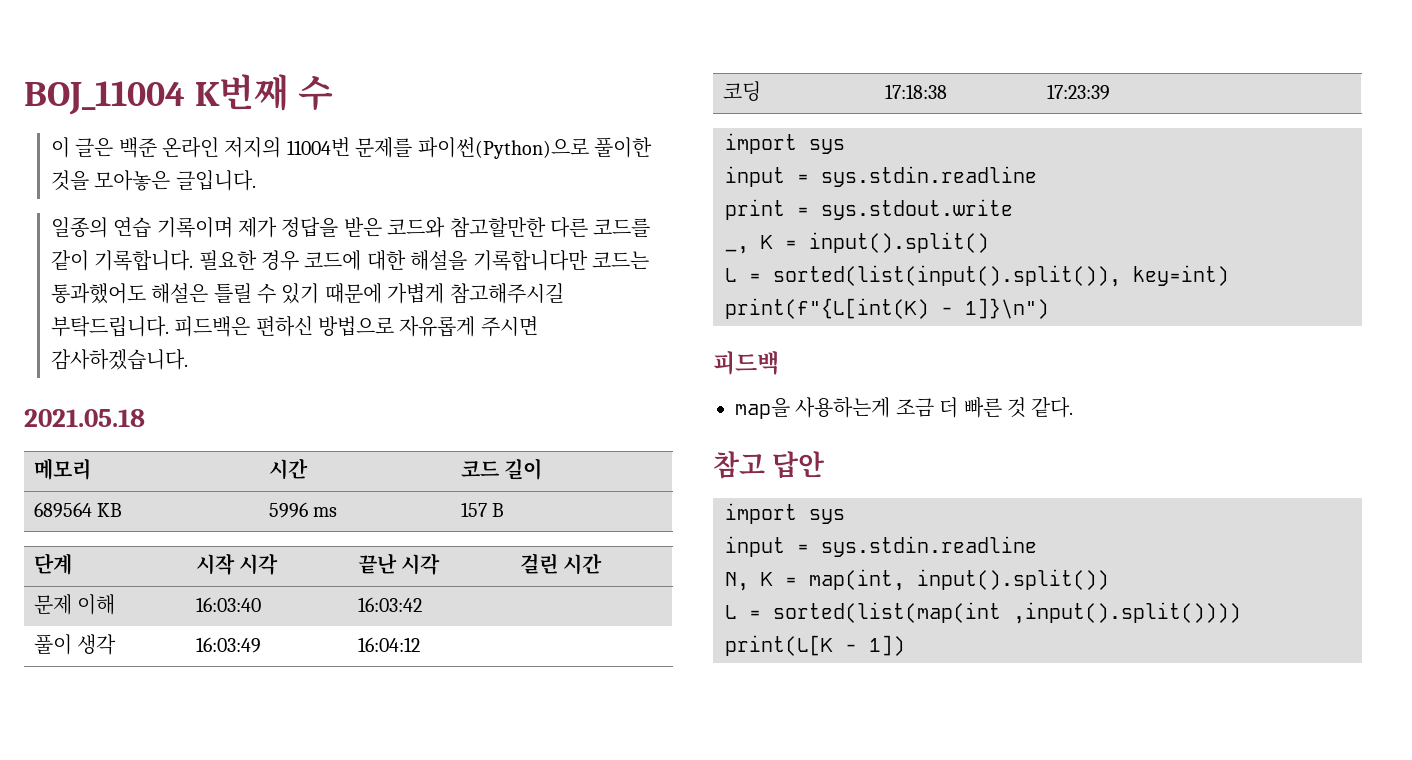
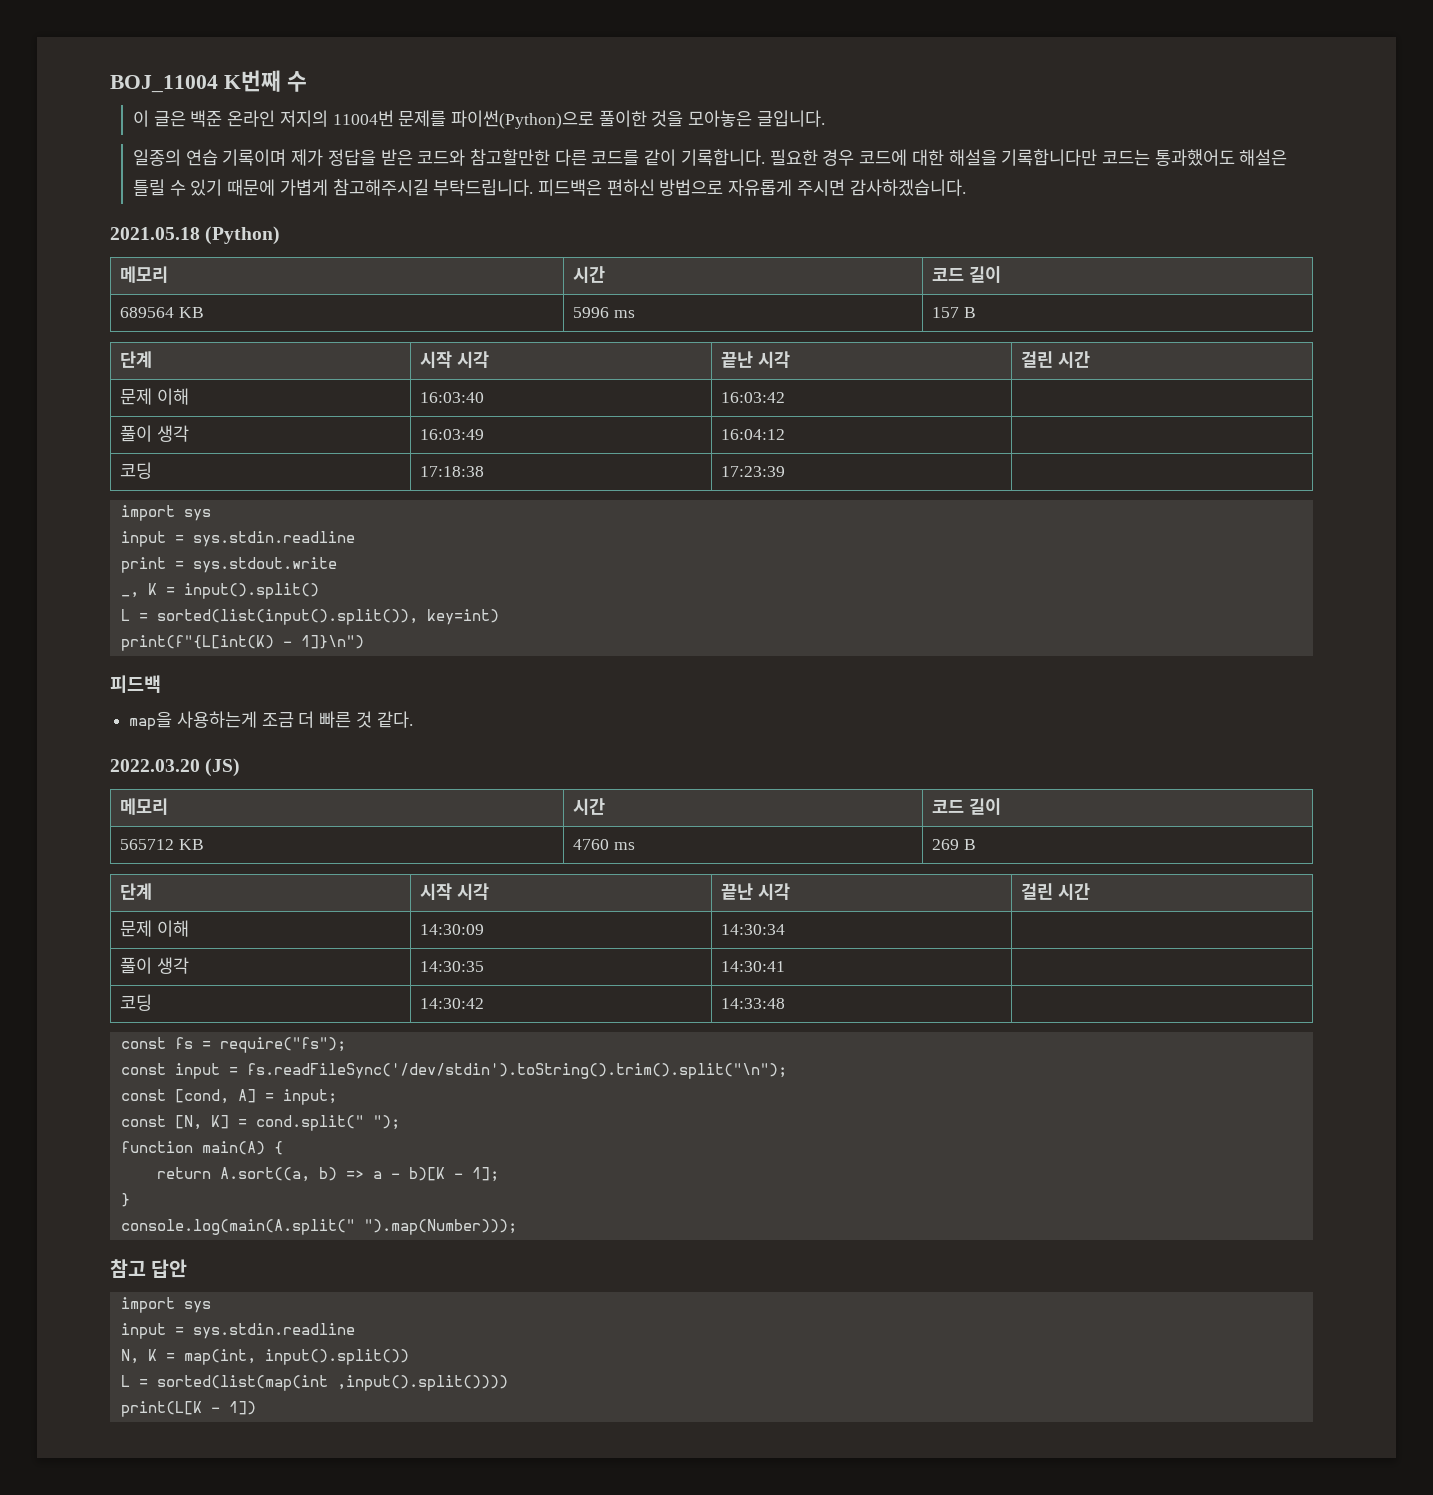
(145, 418) none -> [205,226,281,245] (Python)
(1074, 407) none -> [110,758,241,777] [119,798,168,815] [572,798,605,815] [931,798,1001,815] [119,839,204,850] [572,839,635,850] [931,839,976,850] [119,883,152,900] [419,883,489,900] [720,883,790,900] [1020,883,1090,900] [119,920,189,937] [419,924,484,935] [720,924,785,935] [119,957,189,974] [419,961,484,972] [720,961,785,972] [119,994,152,1011] [419,998,484,1009] [720,998,785,1009] [120,1037,346,1053] [120,1063,787,1079] [120,1089,337,1105] [120,1115,400,1131] [120,1141,283,1155] [156,1167,499,1182] [120,1193,130,1207] [120,1219,517,1235] // 2022.03.20 (JS) // 메모리 | 시간 | 코드 길이 // 565712 KB | 4760 ms | 269 B // 단계 | 시작 시각 | 끝난 시각 | 걸린 시간 // 문제 이해 | 14:30:09 | 14:30:34 | // 풀이 생각 | 14:30:35 | 14:30:41 | // 코딩 | 14:30:42 | 14:33:48 | // const fs = require("fs"); // const input = fs.readFileSync('/dev/stdin').toString().trim().split("\n"); // const [cond, A] = input; // const [N, K] = cond.split(" "); // function main(A) { // return A.sort((a, b) => a - b)[K - 1]; // } // console.log(main(A.split(" ").map(Number)));

